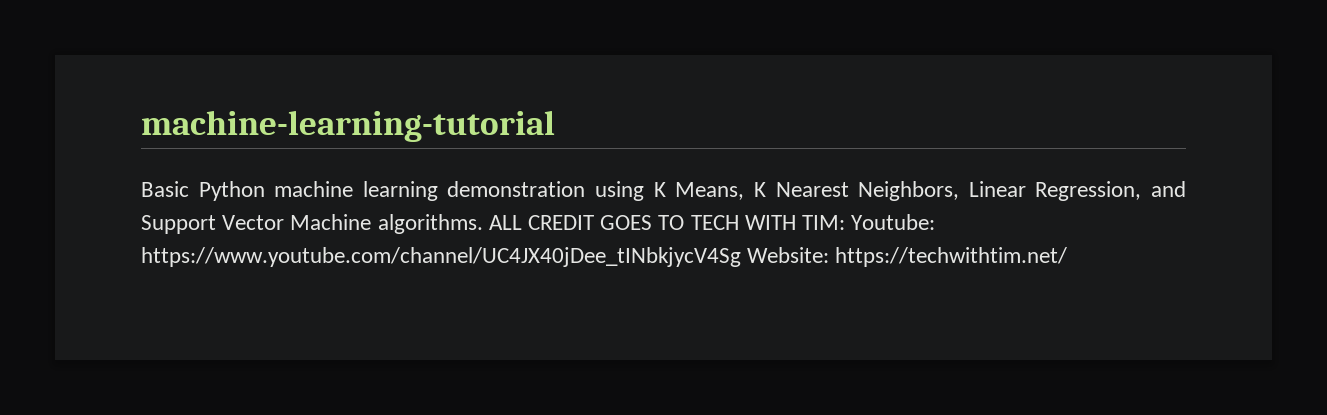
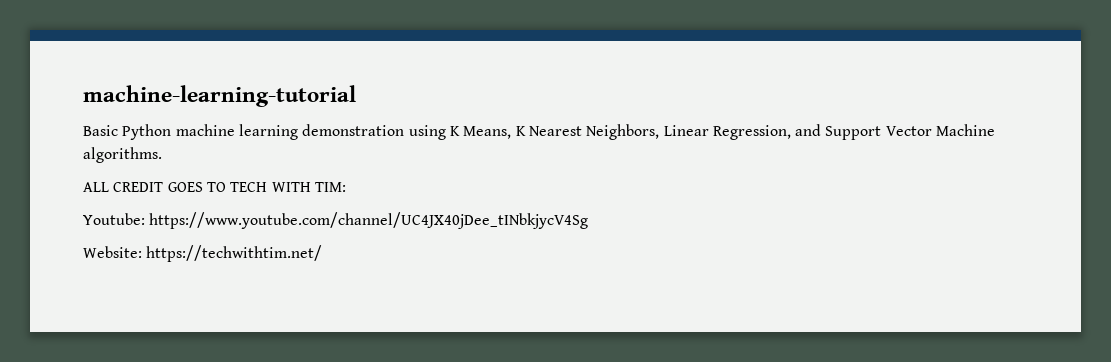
(483, 224) none -> (162, 155) //
(846, 222) none -> (346, 187) //
(741, 257) none -> (589, 220) //

